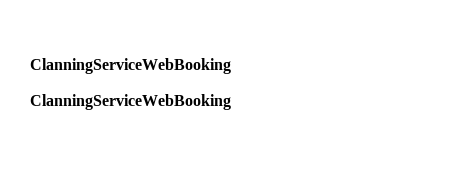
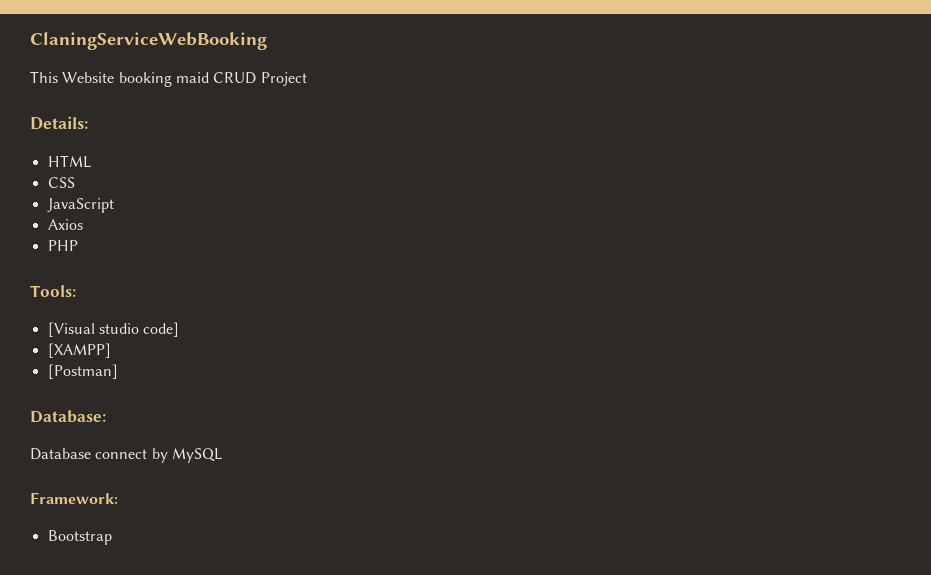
[30,58,231,74] [30,94,231,110] ClanningServiceWebBooking // ClanningServiceWebBooking -> [30,32,267,50] [30,71,307,87] [30,116,88,130] [47,155,91,168] [47,177,75,188] [46,198,114,213] [47,219,83,230] [47,240,78,251] [30,285,76,297] [47,322,180,337] [47,343,111,358] [47,364,118,379] [30,410,106,423] [30,448,222,463] [30,492,118,504] [47,530,112,545] ClaningServiceWebBooking // This Website booking maid CRUD Project // Details: // HTML // CSS // JavaScript // Axios // PHP // Tools: // [Visual studio code] // [XAMPP] // [Postman] // Database: // Database connect by MySQL // Framework: // Bootstrap

